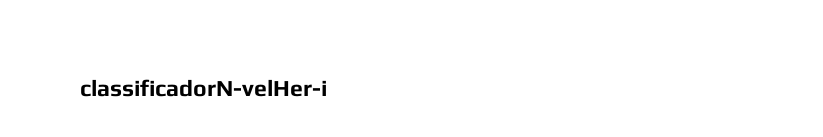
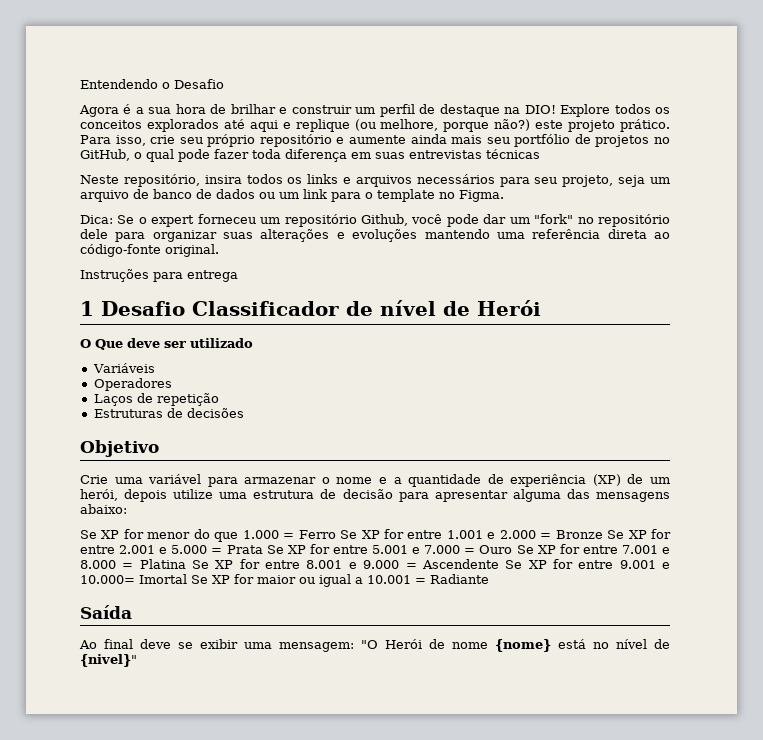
[80,79,327,97] classificadorN-velHer-i -> [80,79,224,89] [79,104,671,117] [80,119,671,132] [80,134,670,147] [80,149,540,162] [80,174,670,187] [80,189,504,202] [80,214,671,227] [80,229,670,242] [80,244,219,257] [80,269,238,282] [80,300,541,316] [80,338,253,350] [92,363,155,373] [93,378,172,391] [93,393,219,406] [93,408,244,418] [80,440,159,457] [80,474,670,487] [80,489,670,502] [80,504,127,514] [80,529,671,542] [80,544,671,554] [80,559,671,569] [80,574,489,587] [80,605,132,619] [79,639,670,652] [80,654,137,667] Entendendo o Desafio // Agora é a sua hora de brilhar e construir um perfil de destaque na DIO! Explore todos os conceitos explorados até aqui e replique (ou melhore, porque não?) este projeto prático. Para isso, crie seu próprio repositório e aumente ainda mais seu portfólio de projetos no GitHub, o qual pode fazer toda diferença em suas entrevistas técnicas // Neste repositório, insira todos os links e arquivos necessários para seu projeto, seja um arquivo de banco de dados ou um link para o template no Figma. // Dica: Se o expert forneceu um repositório Github, você pode dar um "fork" no repositório dele para organizar suas alterações e evoluções mantendo uma referência direta ao código-fonte original. // Instruções para entrega // 1 Desafio Classificador de nível de Herói // O Que deve ser utilizado // Variáveis // Operadores // Laços de repetição // Estruturas de decisões // Objetivo // Crie uma variável para armazenar o nome e a quantidade de experiência (XP) de um herói, depois utilize uma estrutura de decisão para apresentar alguma das mensagens abaixo: // Se XP for menor do que 1.000 = Ferro Se XP for entre 1.001 e 2.000 = Bronze Se XP for entre 2.001 e 5.000 = Prata Se XP for entre 5.001 e 7.000 = Ouro Se XP for entre 7.001 e 8.000 = Platina Se XP for entre 8.001 e 9.000 = Ascendente Se XP for entre 9.001 e 10.000= Imortal Se XP for maior ou igual a 10.001 = Radiante // Saída // Ao final deve se exibir uma mensagem: "O Herói de nome {nome} está no nível de {nivel}"

